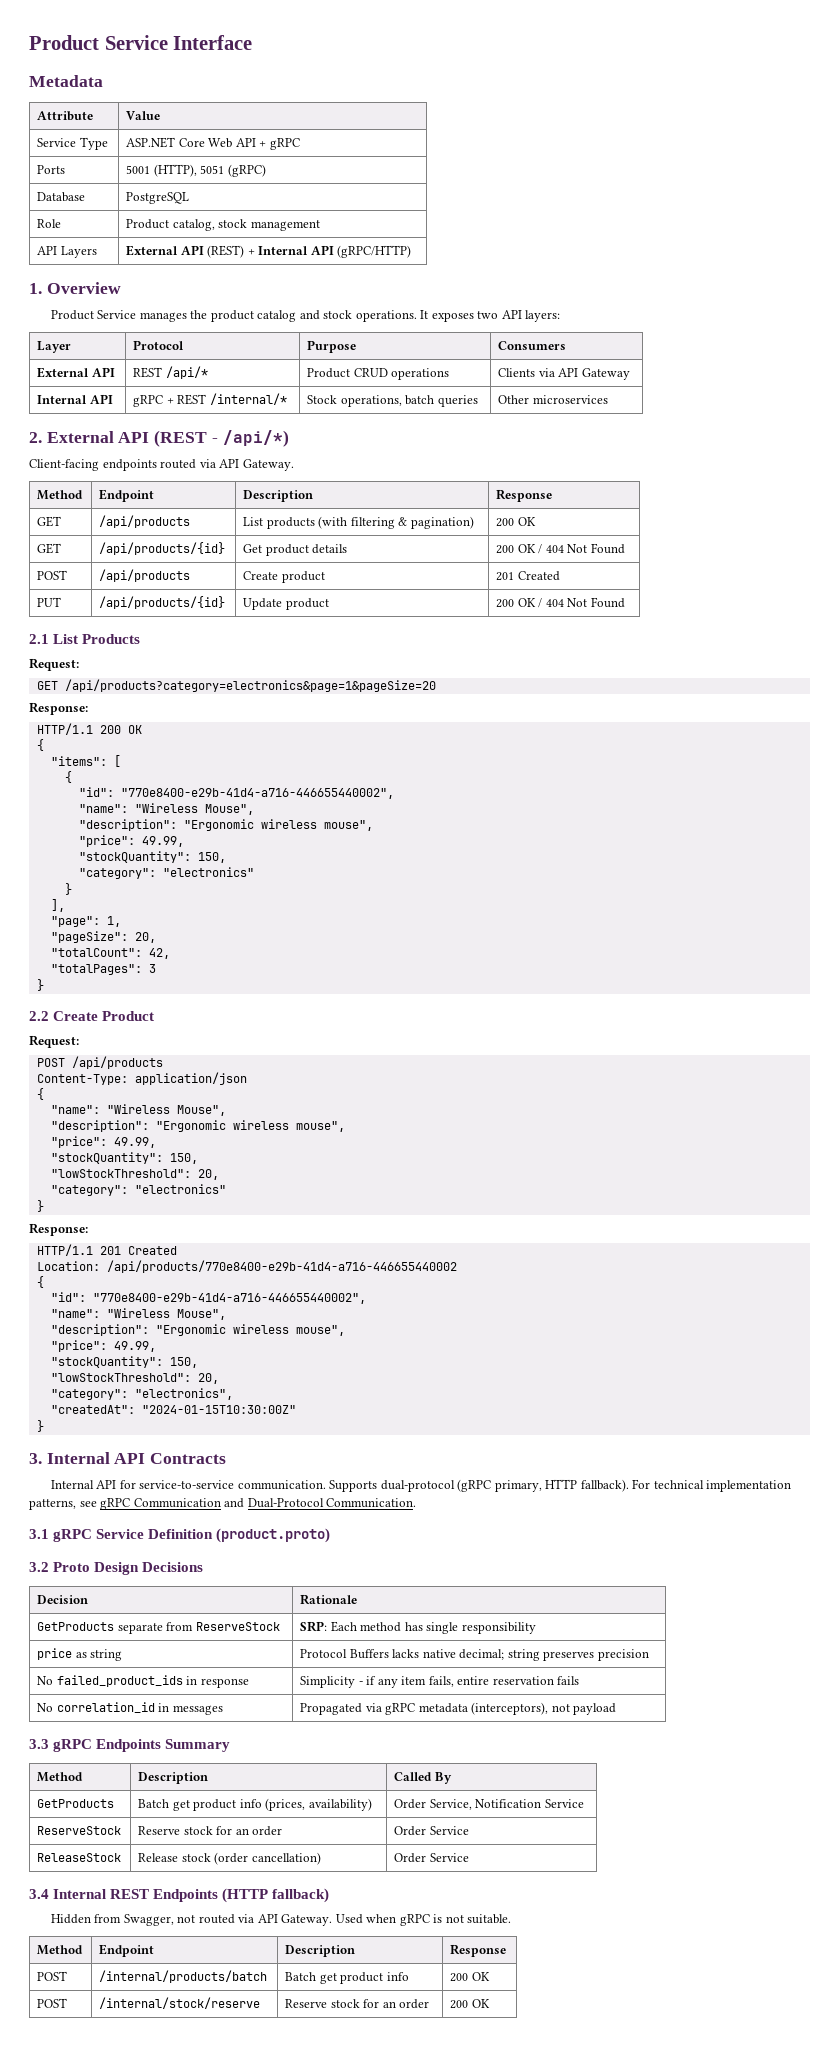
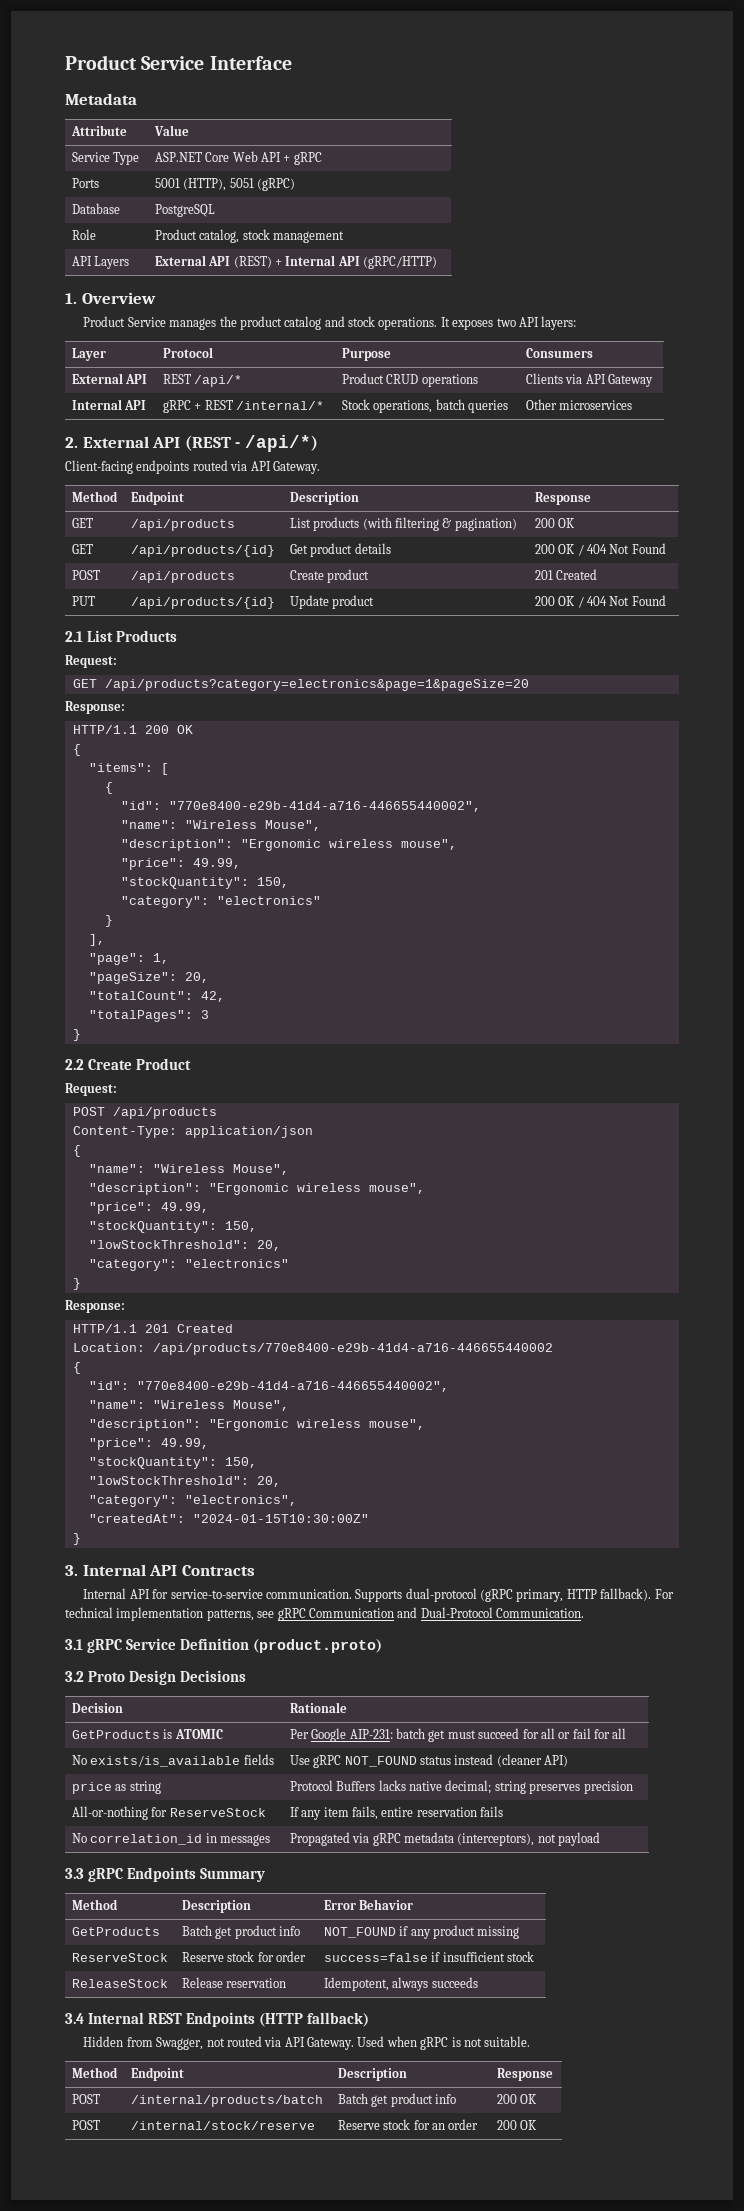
[117,1622,280,1634] [300,1621,536,1634] separate from ReserveStock | SRP: Each method has single responsibility -> [163,1729,223,1739] [289,1728,627,1742] [71,1754,274,1767] [289,1754,569,1768] is ATOMIC | Per Google AIP-231: batch get must succeed for all or fail for all // No exists/is_available fields | Use gRPC NOT_FOUND status instead (cleaner API)
[37,1675,249,1688] [300,1676,377,1688] No failed_product_ids in response | Simplicity - if -> [71,1806,266,1820] [289,1807,299,1817] All-or-nothing for ReserveStock | If
[394,1772,452,1784] Called By -> [323,1899,414,1910] Error Behavior
[265,1798,372,1811] [394,1799,584,1810] (prices, availability) | Order Service, Notification Service -> [323,1925,520,1939] | NOT_FOUND if any product missing
[235,1826,283,1836] [394,1826,469,1836] [37,1853,122,1862] [138,1852,321,1865] [394,1853,469,1863] an order | Order Service // ReleaseStock | Release stock (order cancellation) | Order Service -> [276,1951,307,1962] [323,1951,535,1962] [71,1979,168,1988] [181,1977,287,1988] [323,1977,478,1991] order | success=false if insufficient stock // ReleaseStock | Release reservation | Idempotent, always succeeds

